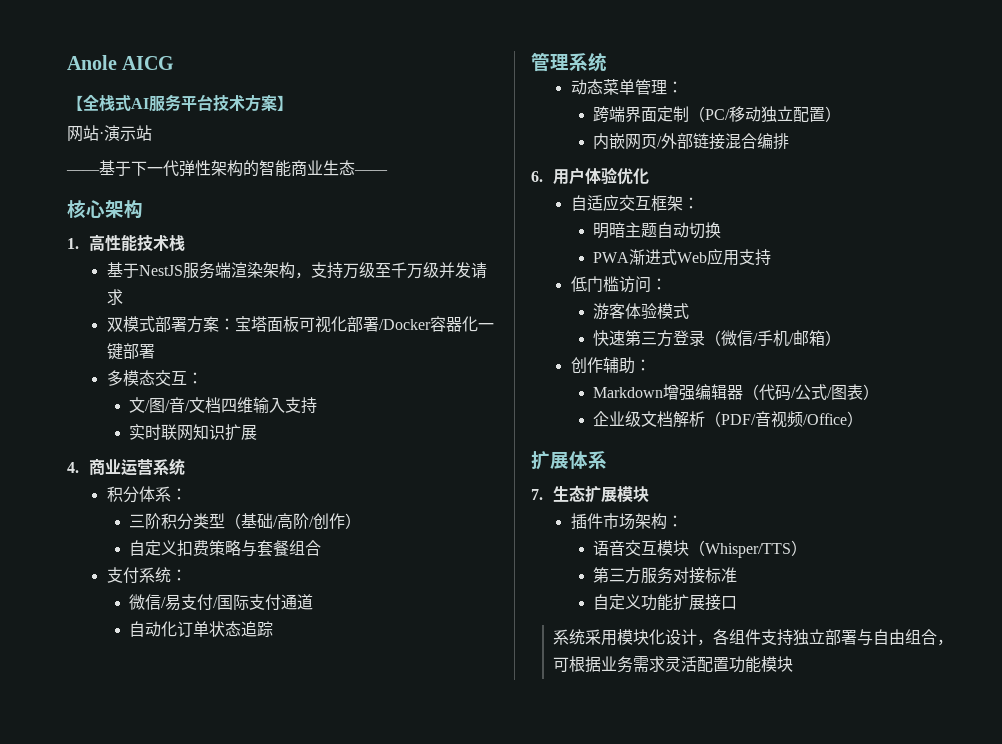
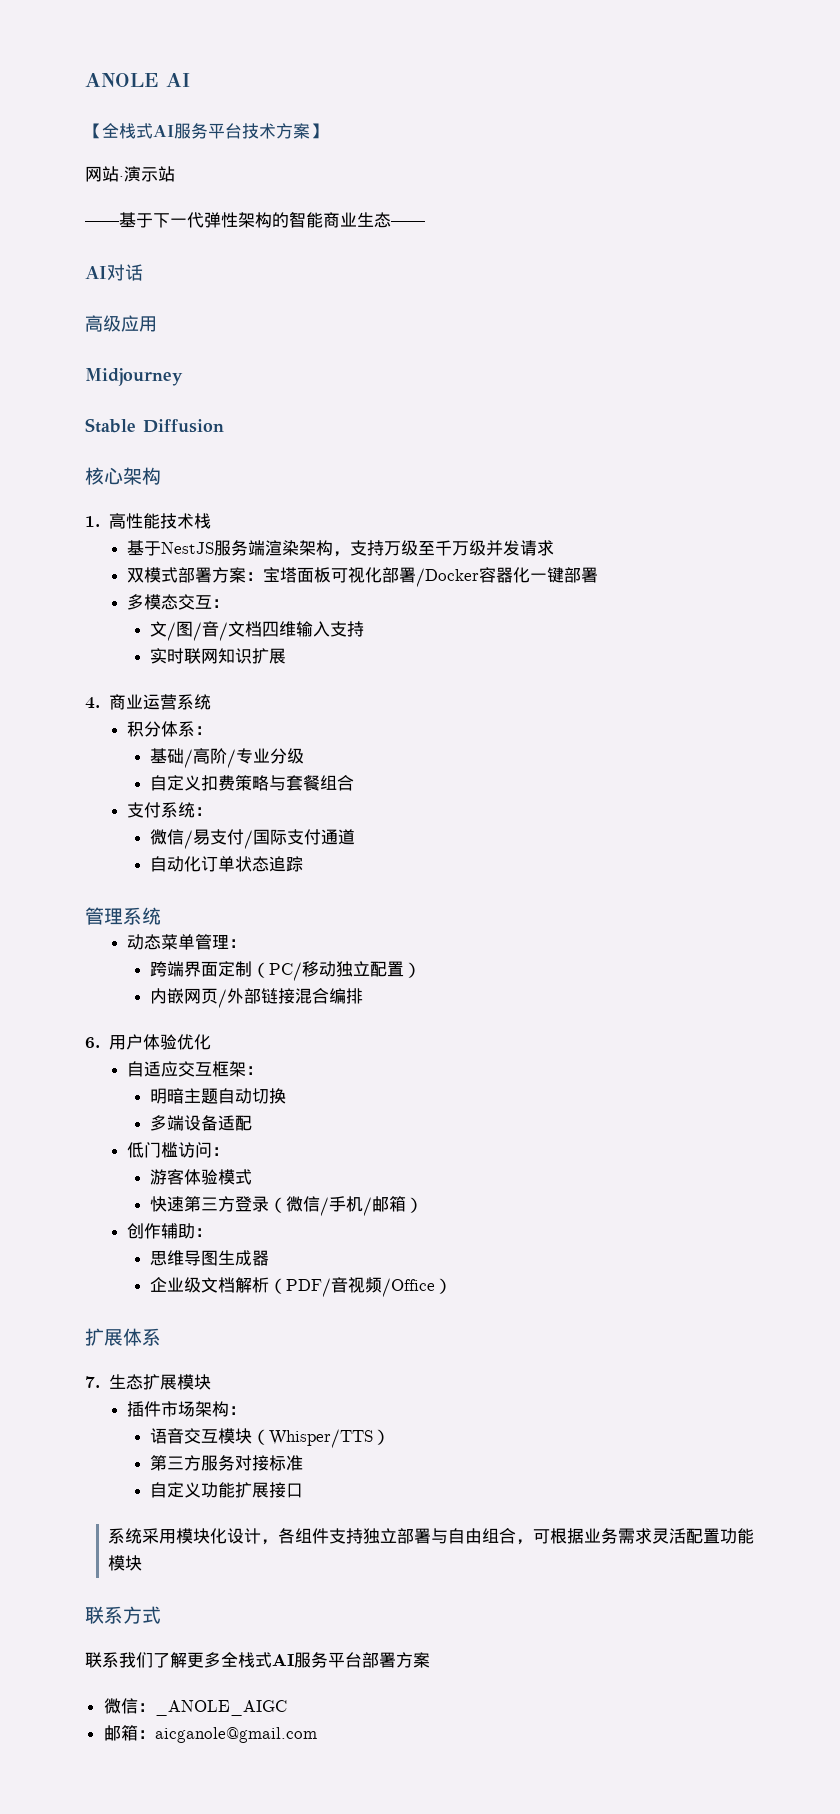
[67,55,175,70] Anole AICG -> [85,73,190,87] ANOLE AI
(388, 172) none -> [85,264,143,281] [85,315,157,332] [85,368,183,386] [85,418,224,433] // AI对话 // 高级应用 // Midjourney // Stable Diffusion
[128,513,241,530] 三阶积分类型（ -> (212, 730) none
[312,513,361,530] 创作） -> [236,748,305,764] 专业分级
[592,248,771,266] PWA渐进式Web应用支持 -> [150,1115,253,1131] 多端设备适配
[592,384,879,401] Markdown增强编辑器（代码/公式/图表） -> [150,1250,270,1266] 思维导图生成器
(794, 664) none -> [85,1606,161,1624] [85,1652,430,1668] [103,1698,287,1716] [103,1725,317,1743] // 联系方式 // 联系我们了解更多全栈式AI服务平台部署方案 // 微信：_ANOLE_AIGC // 邮箱：aicganole@gmail.com

